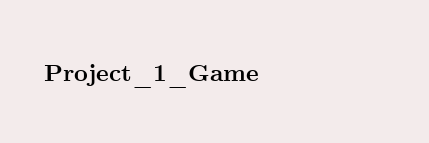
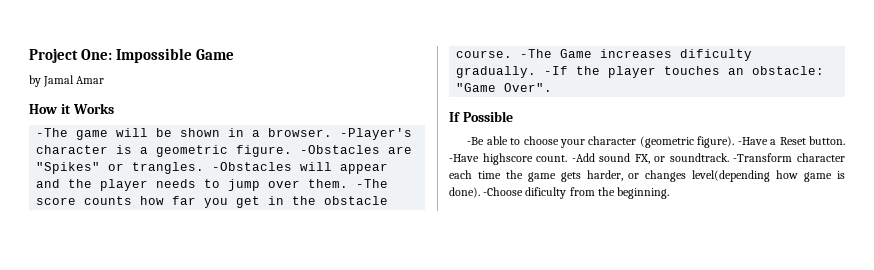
[44,64,259,88] Project_1_Game -> [29,48,235,63] [29,75,105,87] [29,103,114,114] [36,128,413,140] [36,145,413,157] [36,162,389,174] [36,179,389,191] [36,196,389,208] [456,49,753,61] [456,66,825,78] [456,83,553,92] [449,111,513,122] [467,136,845,148] [449,153,845,165] [449,170,845,182] [449,187,670,199] Project One: Impossible Game // by Jamal Amar // How it Works // -The game will be shown in a browser. -Player's character is a geometric figure. -Obstacles are "Spikes" or trangles. -Obstacles will appear and the player needs to jump over them. -The score counts how far you get in the obstacle course. -The Game increases dificulty gradually. -If the player touches an obstacle: "Game Over". // If Possible // -Be able to choose your character (geometric figure). -Have a Reset button. -Have highscore count. -Add sound FX, or soundtrack. -Transform character each time the game gets harder, or changes level(depending how game is done). -Choose dificulty from the beginning.

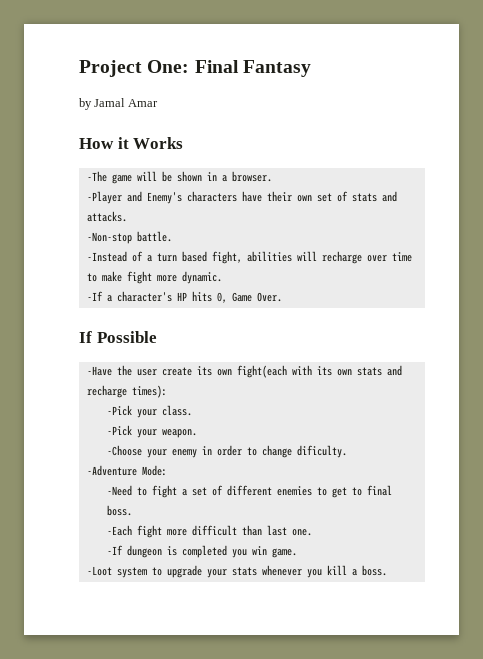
[116,48,235,63] Impossible Game -> [194,60,311,77] Final Fantasy
[340,128,413,140] [36,145,413,157] [36,162,389,174] [36,179,389,191] [36,196,389,208] [456,49,753,61] [456,66,825,78] [456,83,553,92] [449,111,513,122] [467,136,845,148] [449,153,845,165] [449,170,845,182] [449,187,670,199] -Player's character is a geometric figure. -Obstacles are "Spikes" or trangles. -Obstacles will appear and the player needs to jump over them. -The score counts how far you get in the obstacle course. -The Game increases dificulty gradually. -If the player touches an obstacle: "Game Over". // If Possible // -Be able to choose your character (geometric figure). -Have a Reset button. -Have highscore count. -Add sound FX, or soundtrack. -Transform character each time the game gets harder, or changes level(depending how game is done). -Choose dificulty from the beginning. -> [86,191,397,204] [86,211,127,222] [86,231,172,244] [86,251,412,264] [86,271,222,284] [86,291,282,303] [79,331,157,343] [86,365,402,378] [86,385,167,398] [106,405,192,418] [106,425,197,438] [106,445,347,458] [86,465,167,476] [106,485,392,498] [106,505,132,516] [106,525,312,538] [106,545,297,558] [86,565,387,578] // -Player and Enemy's characters have their own set of stats and attacks. // -Non-stop battle. // -Instead of a turn based fight, abilities will recharge over time to make fight more dynamic. // -If a character's HP hits 0, Game Over. // If Possible // -Have the user create its own fight(each with its own stats and recharge times): // -Pick your class. // -Pick your weapon. // -Choose your enemy in order to change dificulty. // -Adventure Mode: // -Need to fight a set of different enemies to get to final boss. // -Each fight more difficult than last one. // -If dungeon is completed you win game. // -Loot system to upgrade your stats whenever you kill a boss.

